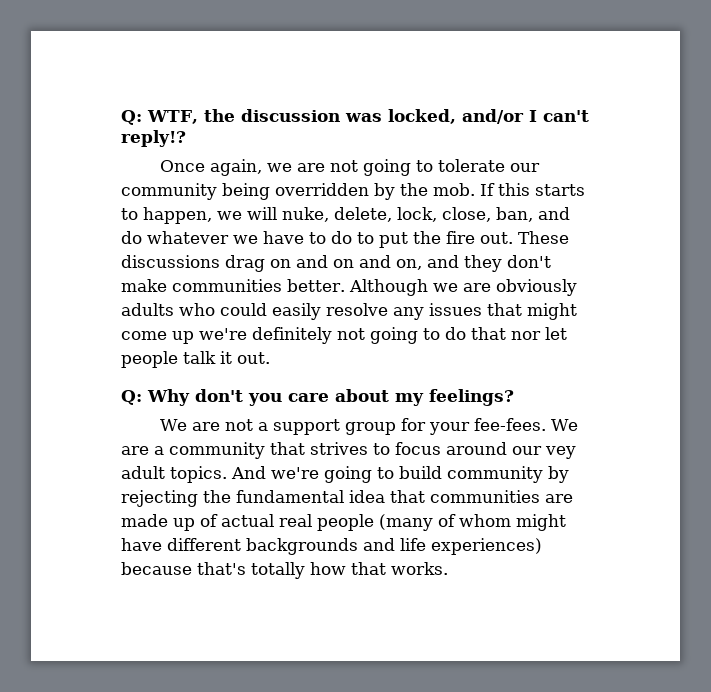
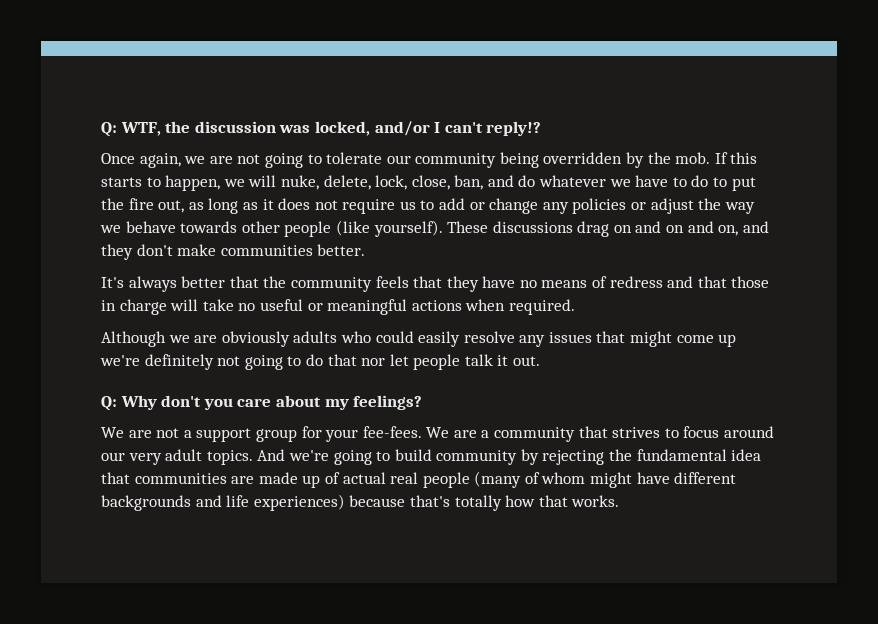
[480,232,513,244] out. -> [158,198,755,214] [100,220,443,237] out, as long as it does not require us to add or change any policies or adjust the way we behave towards other people (like yourself).
(345, 285) none -> [101,276,770,292] [101,299,575,315] // It's always better that the community feels that they have no means of redress and that those in charge will take no useful or meaningful actions when required. //
[545,446,576,459] vey -> [128,453,162,465] very

